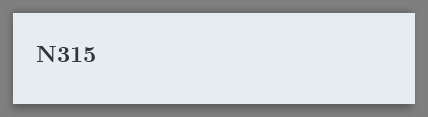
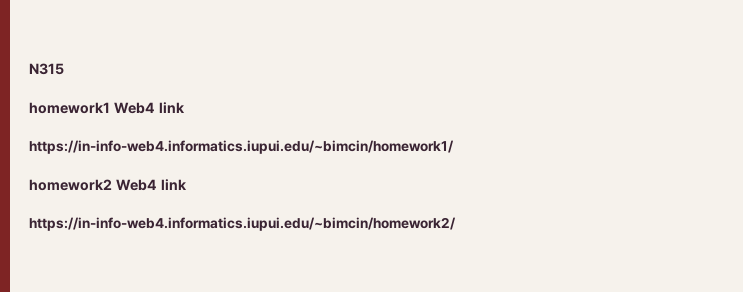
(96, 54) none -> [29,102,185,114] [29,140,454,154] [29,179,187,191] [29,217,456,231] // homework1 Web4 link // https://in-info-web4.informatics.iupui.edu/~bimcin/homework1/ // homework2 Web4 link // https://in-info-web4.informatics.iupui.edu/~bimcin/homework2/

